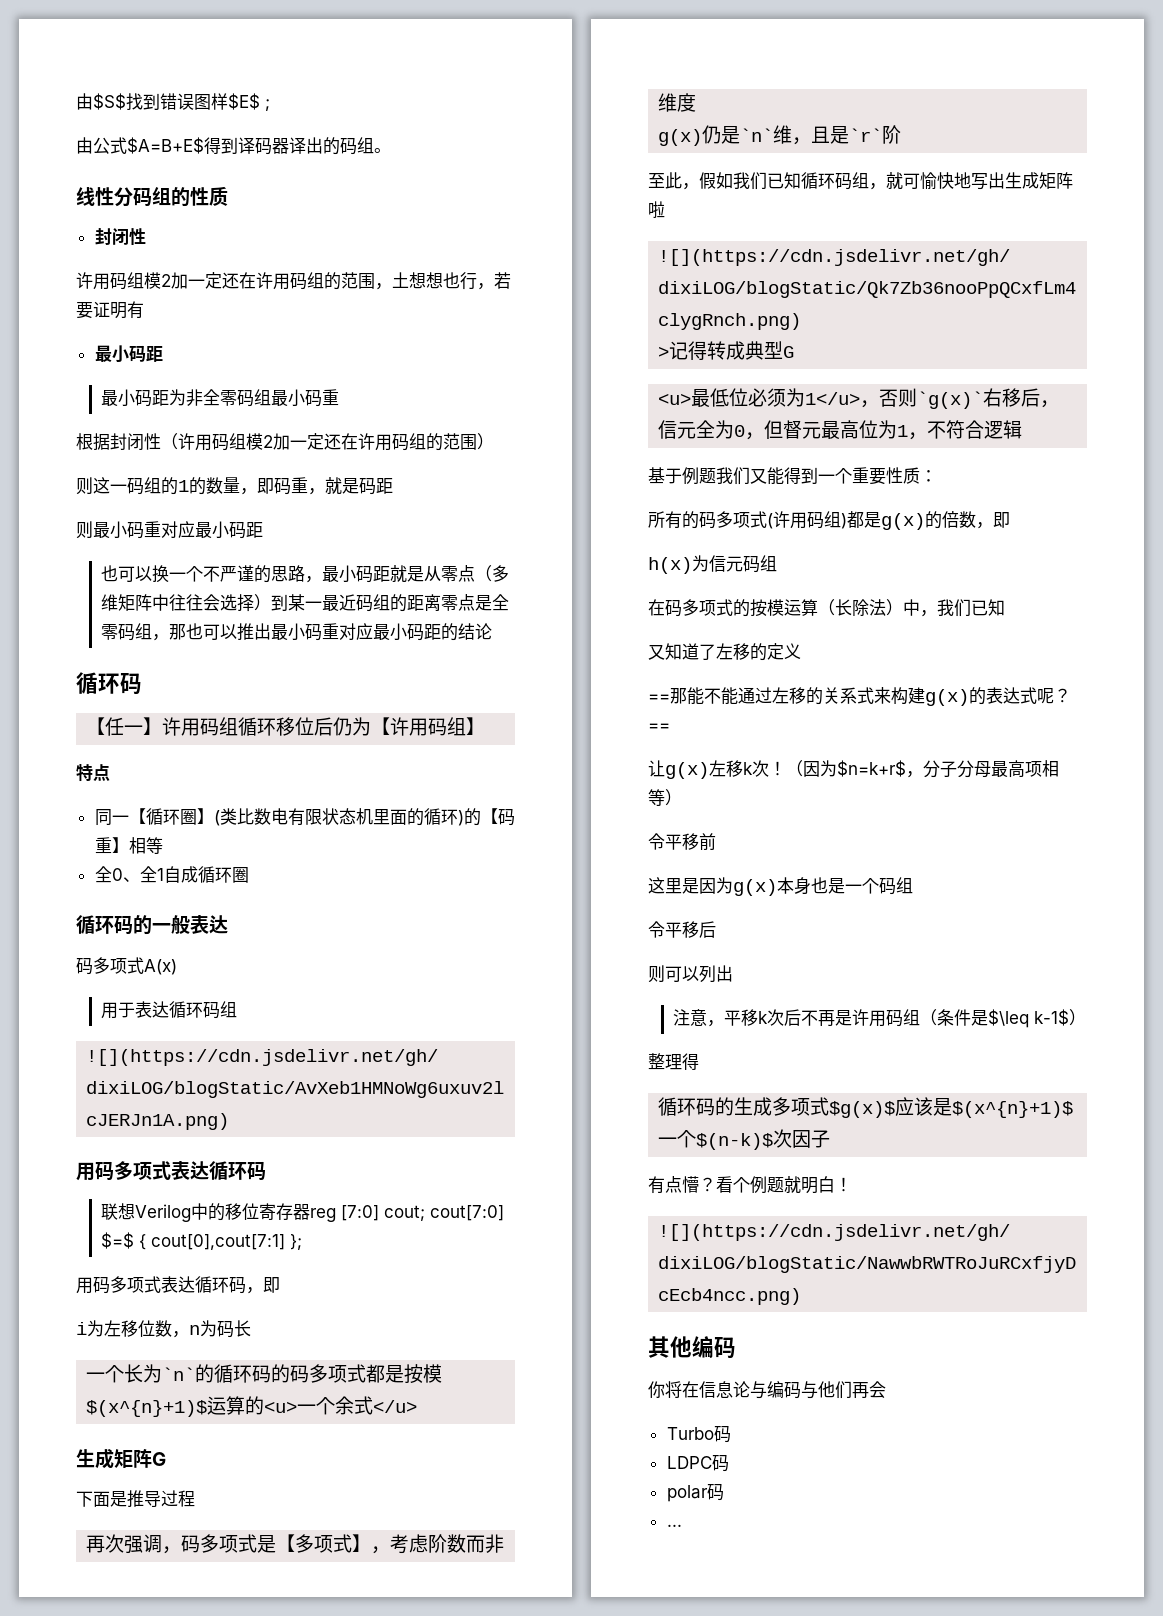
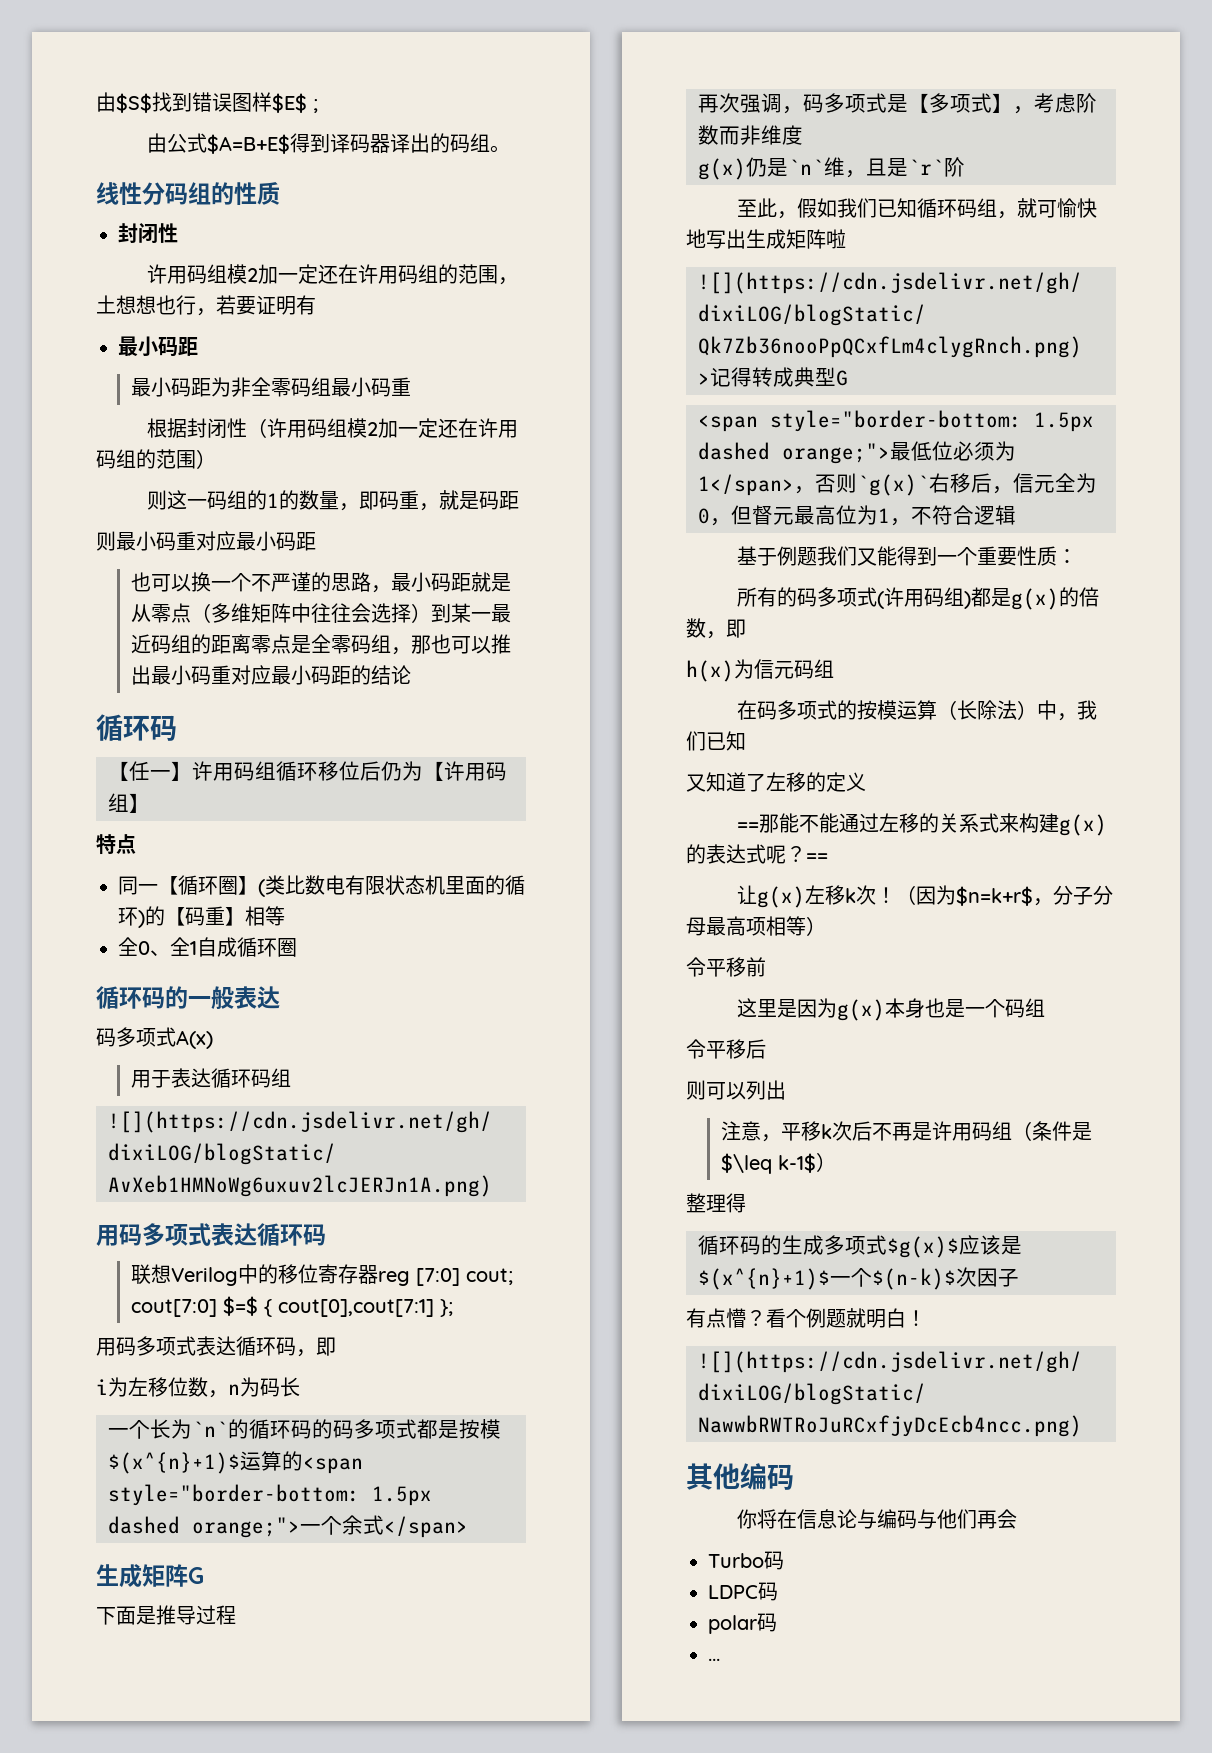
[264,1401,298,1413] <u> -> [303,1457,363,1474] [108,1484,432,1506] [108,1516,300,1538] <span style="border-bottom: 1.5px dashed orange;">
[373,1400,418,1413] </u> -> [384,1516,468,1538] </span>
[658,393,692,405] <u> -> [698,410,1094,432] [698,442,890,464] <span style="border-bottom: 1.5px dashed orange;">
[805,392,861,405] 1</u> -> [698,474,794,496] 1</span>

